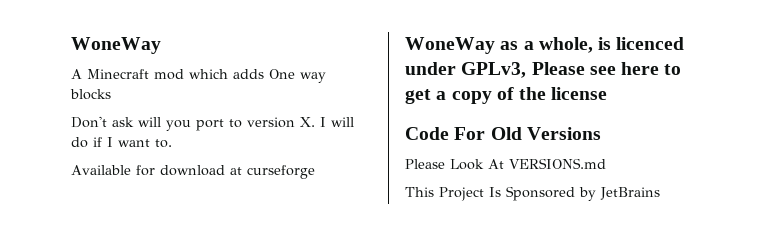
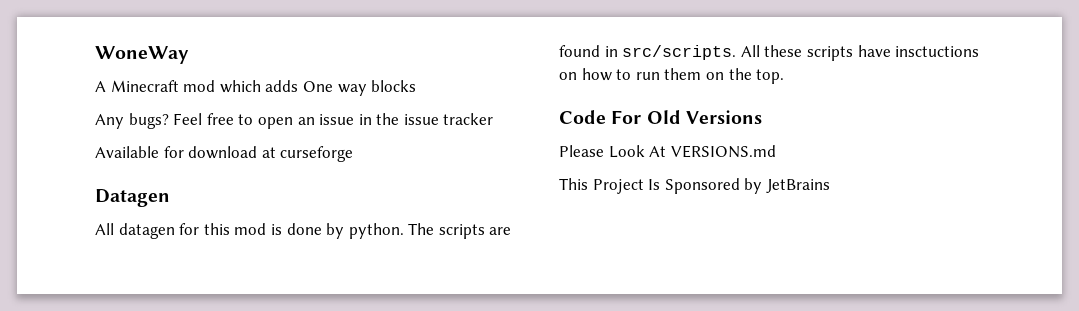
[71,116,354,131] [71,137,172,148] Don't ask will you port to version X. I will do if I want to. -> [95,113,494,129] Any bugs? Feel free to open an issue in the issue tracker
[405,37,685,54] [405,62,682,78] [405,87,608,104] WoneWay as a whole, is licenced under GPLv3, Please see here to get a copy of the license -> [95,189,170,207] [95,223,512,239] [559,45,980,61] [559,68,785,84] Datagen // All datagen for this mod is done by python. The scripts are found in src/scripts. All these scripts have insctuctions on how to run them on the top.

